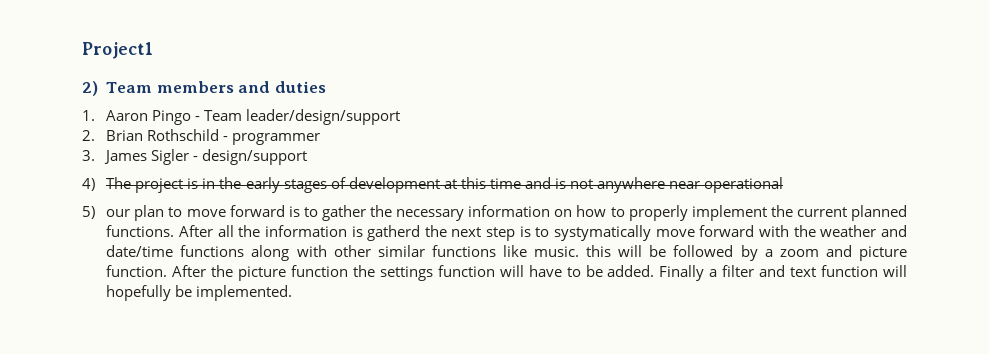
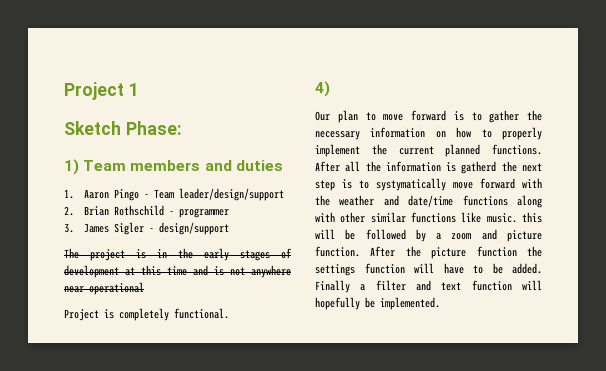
[82,42,153,59] [82,81,98,96] Project1 // 2) -> [64,82,139,100] [64,121,182,135] [64,159,79,175] Project 1 // Sketch Phase: // 1)
[82,178,95,191] 4) -> (230, 228) none
[82,206,131,219] 5) our -> [64,308,229,321] [315,81,330,97] [315,111,330,121] Project is completely functional. // 4) // Our

